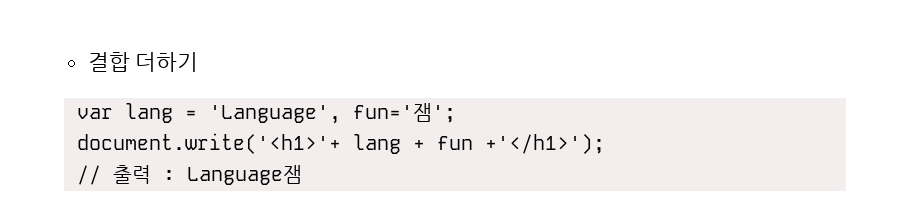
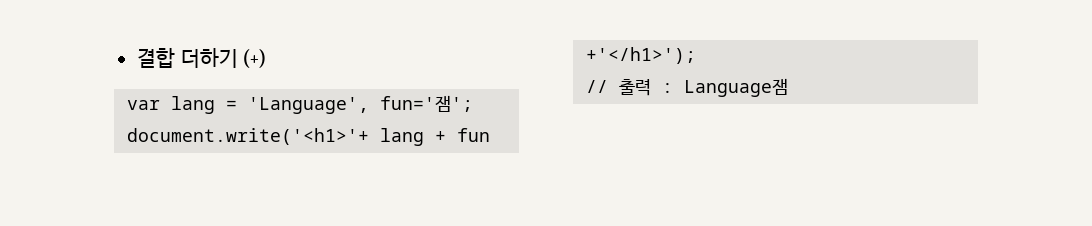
(199, 62) none -> [243,49,267,68] (+)

